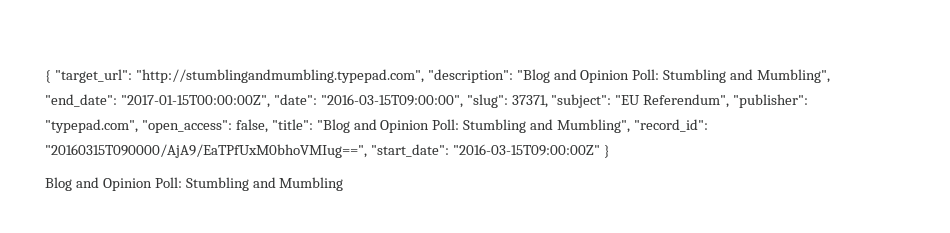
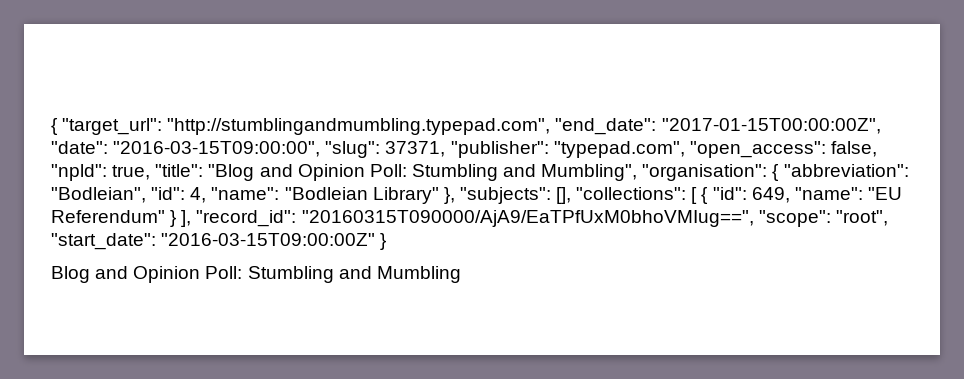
[427,69,831,83] "description": "Blog and Opinion Poll: Stumbling and Mumbling", -> (551, 126) none
[551,94,730,108] "subject": "EU Referendum", -> (446, 149) none
(268, 126) none -> [51,164,151,181] "npld": true,
[634,119,709,132] [45,144,367,158] "record_id": "20160315T090000/AjA9/EaTPfUxM0bhoVMIug==", -> [642,164,909,181] [51,187,902,204] [51,210,888,227] "organisation": { "abbreviation": "Bodleian", "id": 4, "name": "Bodleian Library" }, "subjects": [], "collections": [ { "id": 649, "name": "EU Referendum" } ], "record_id": "20160315T090000/AjA9/EaTPfUxM0bhoVMIug==", "scope": "root",

